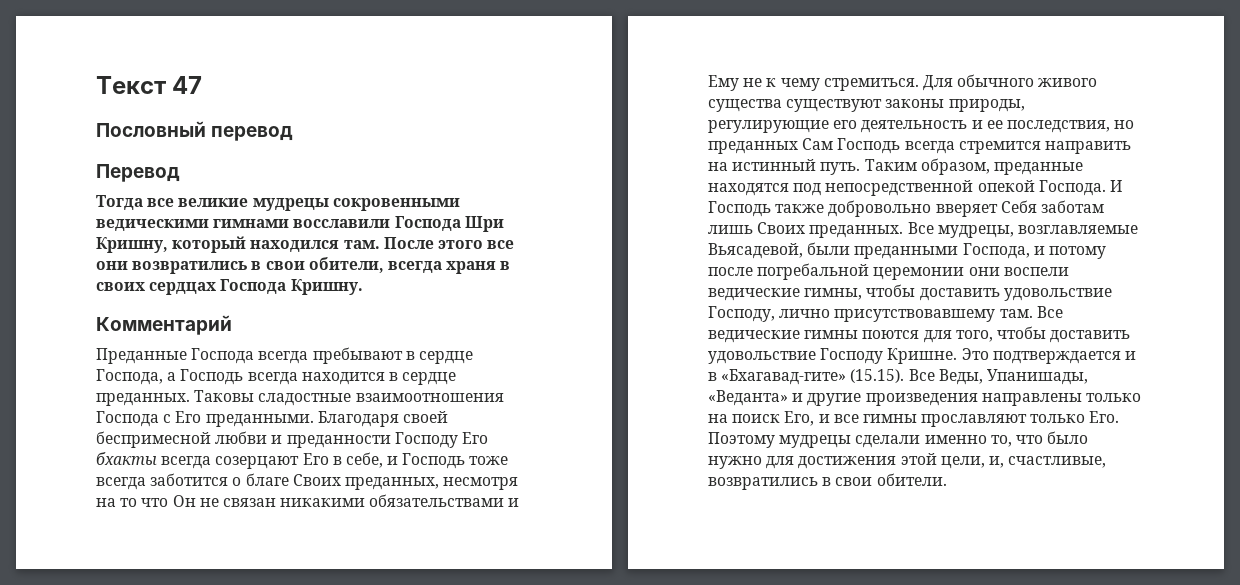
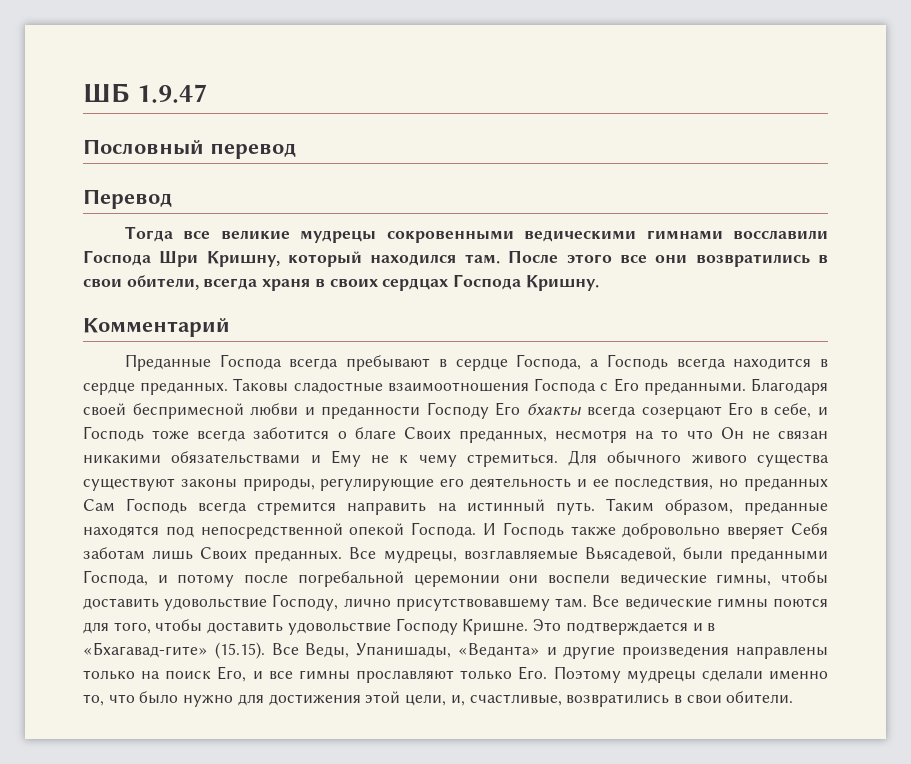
[96,76,203,94] Текст 47 -> [83,83,208,103] ШБ 1.9.47

